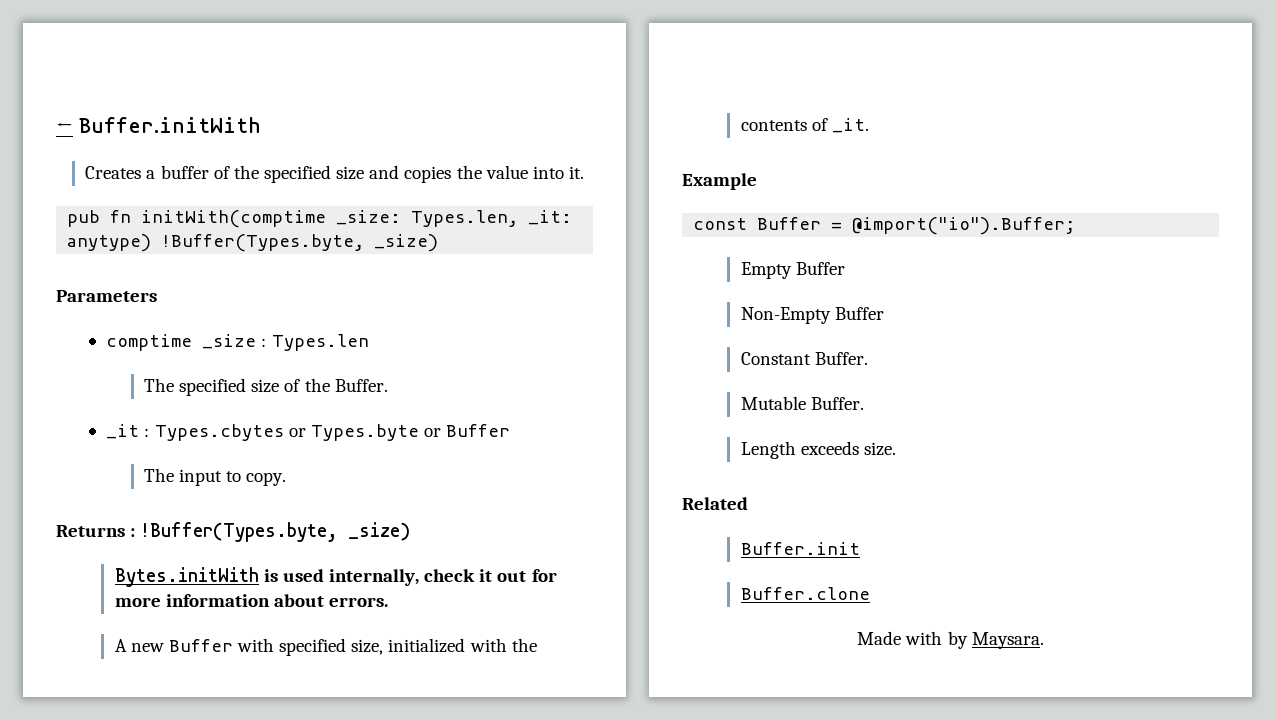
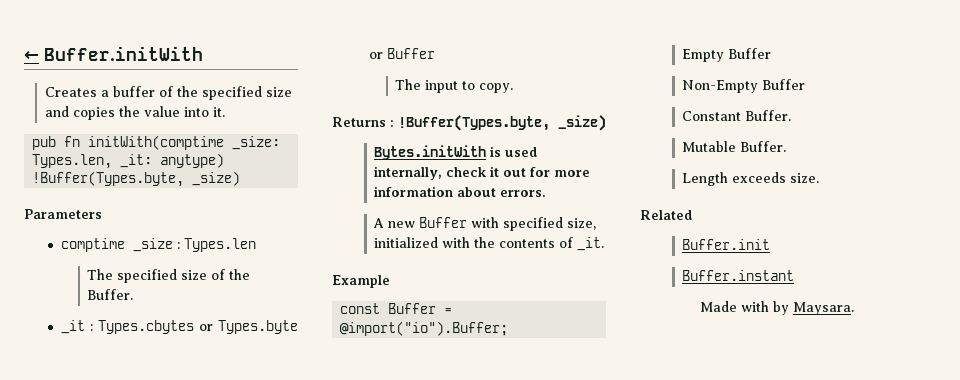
[740,587,870,600] Buffer.clone -> [682,270,795,281] Buffer.instant

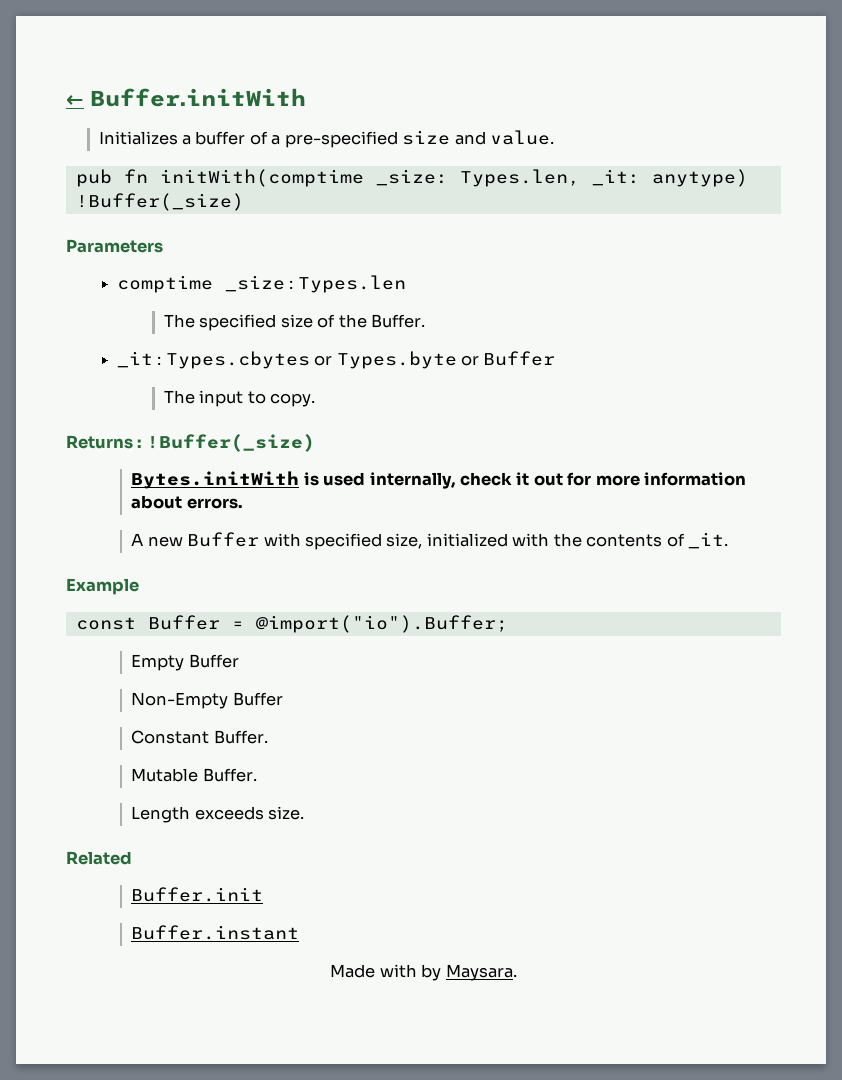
[45,87,98,97] Creates -> [98,131,178,145] Initializes
[177,86,293,100] [45,106,226,120] the specified size and copies the value into it. -> [271,130,555,148] a pre-specified size and value.
[32,171,241,187] !Buffer(Types.byte, _size) -> [75,193,244,211] !Buffer(_size)
[398,115,606,131] !Buffer(Types.byte, _size) -> [146,434,315,452] !Buffer(_size)

